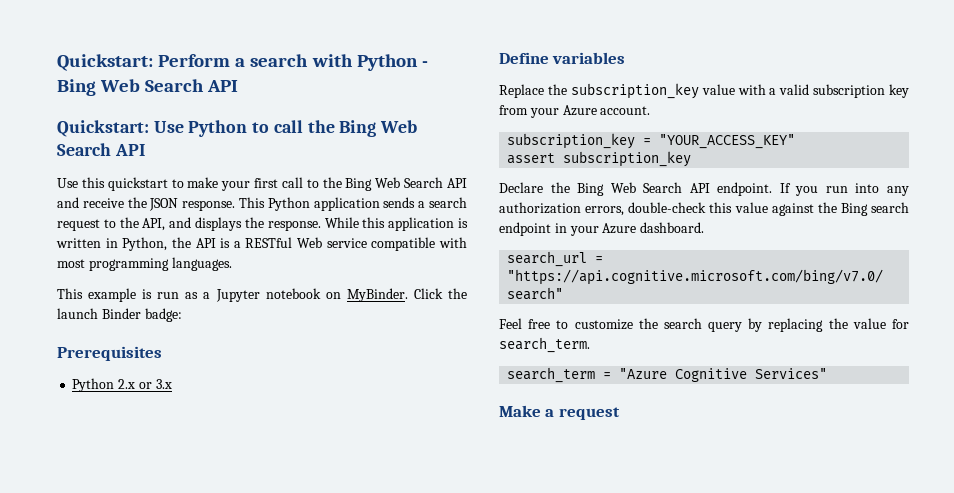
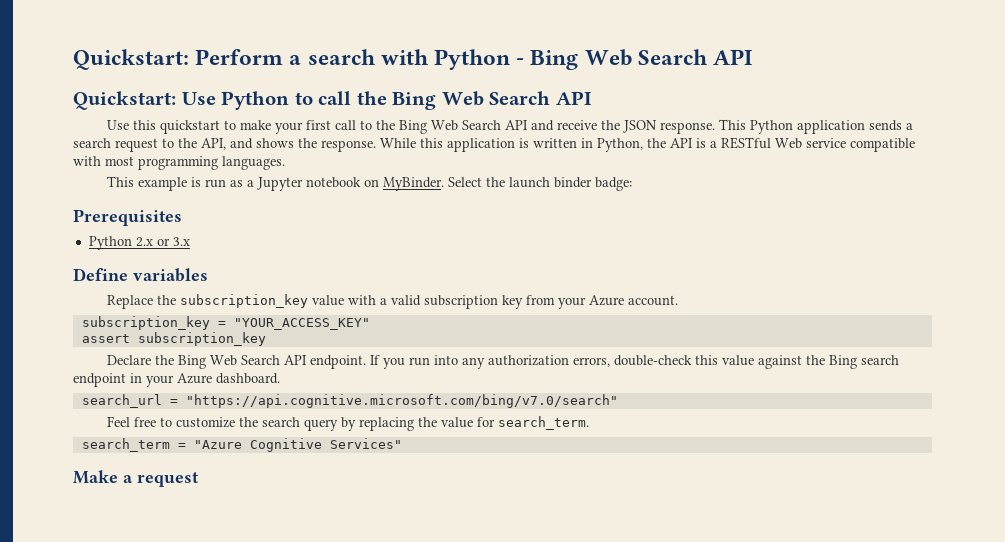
[195,217,243,231] displays -> [256,138,294,148] shows
[413,288,443,299] Click -> [447,177,482,187] Select
[101,308,141,319] Binder -> [553,177,592,188] binder

